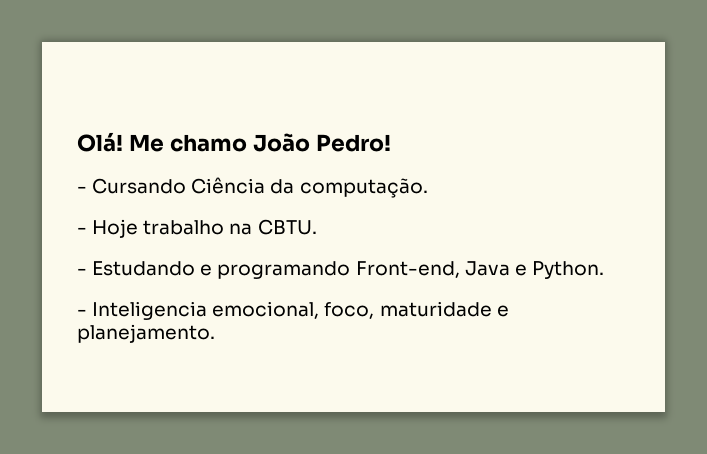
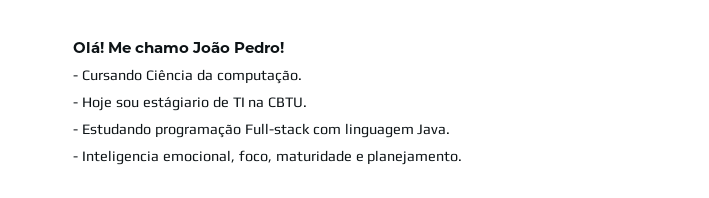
[143,220,225,235] trabalho -> [115,96,245,111] sou estágiario de TI
[200,261,604,279] e programando Front-end, Java e Python. -> [154,123,451,138] programação Full-stack com linguagem Java.

